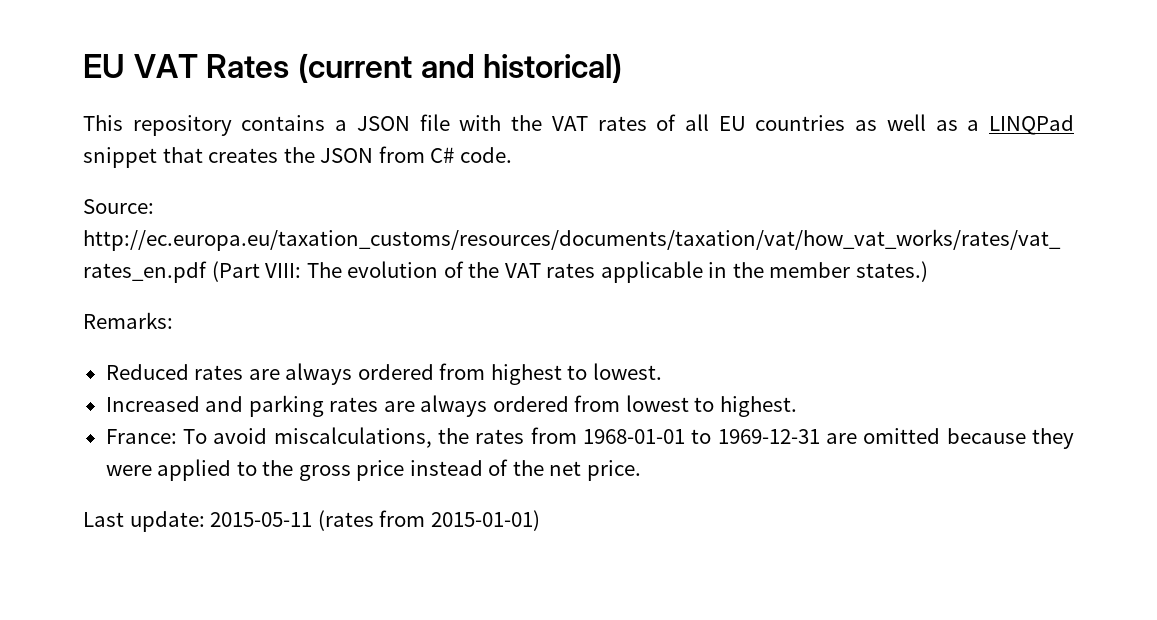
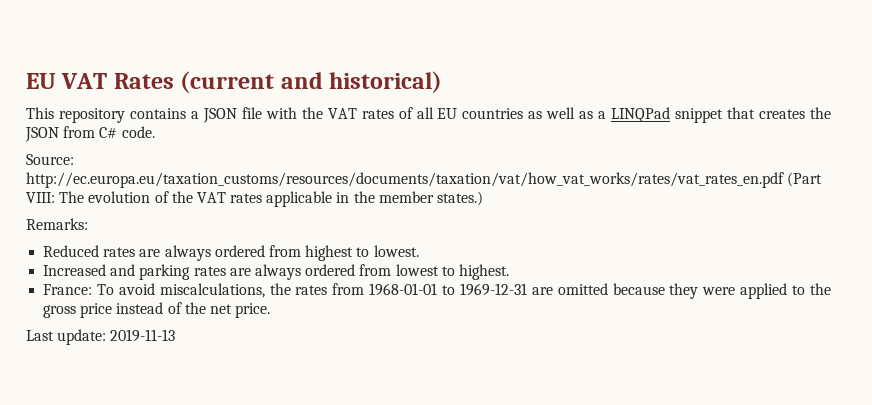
[210,510,540,531] 2015-05-11 (rates from 2015-01-01) -> [110,329,176,342] 2019-11-13

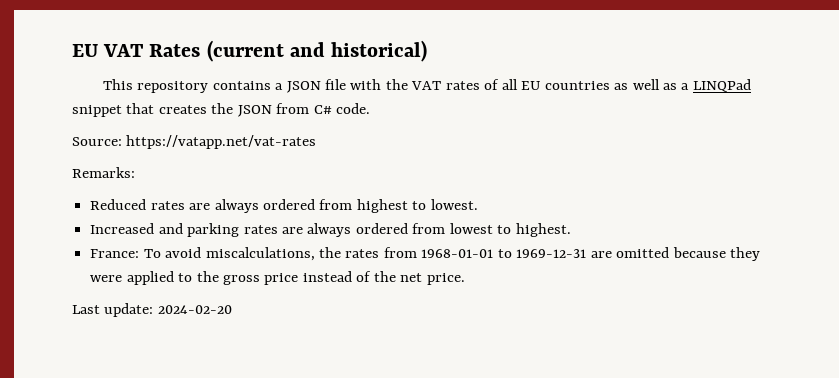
[26,172,823,188] [26,191,484,207] http://ec.europa.eu/taxation_customs/resources/documents/taxation/vat/how_vat_works/rates/vat_rates_en.pdf (Part VIII: The evolution of the VAT rates applicable in the member states.) -> [126,135,317,149] https://vatapp.net/vat-rates
[110,329,176,342] 2019-11-13 -> [157,305,232,314] 2024-02-20

